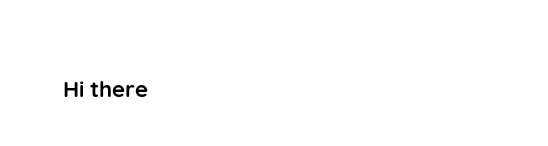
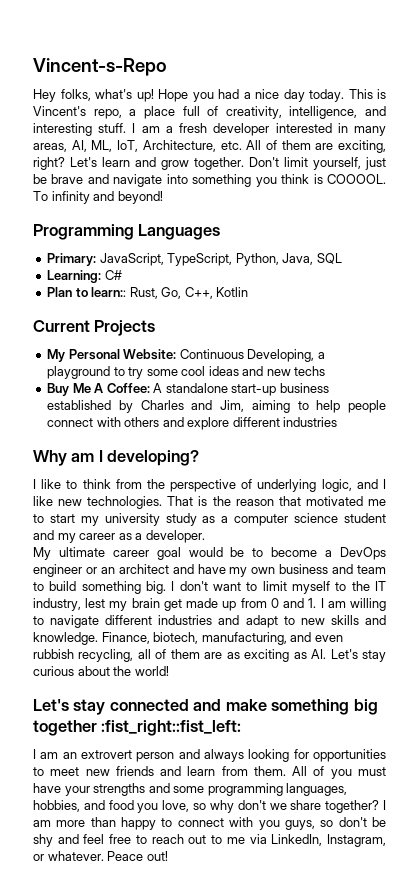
[63,81,149,97] Hi there -> [33,58,167,76] [33,89,386,102] [33,106,386,119] [33,123,387,136] [33,140,386,153] [33,157,386,170] [33,174,387,187] [33,191,163,204] [33,224,221,240] [47,253,342,266] [47,270,122,283] [47,287,249,299] [33,320,156,336] [47,349,325,362] [47,366,326,379] [47,383,329,396] [47,400,386,413] [47,417,338,430] [33,450,200,466] [33,479,387,492] [33,496,386,509] [33,513,387,526] [33,530,205,543] [33,547,386,560] [33,564,386,577] [33,581,386,594] [33,598,386,611] [33,615,386,628] [33,632,343,645] [33,649,386,662] [33,666,169,676] [33,699,378,715] [33,720,242,736] [33,749,386,762] [33,766,386,779] [33,783,348,796] [33,800,386,813] [33,817,387,830] [33,834,386,847] [33,851,168,861] Vincent-s-Repo // Hey folks, what's up! Hope you had a nice day today. This is Vincent's repo, a place full of creativity, intelligence, and interesting stuff. I am a fresh developer interested in many areas, AI, ML, IoT, Architecture, etc. All of them are exciting, right? Let's learn and grow together. Don't limit yourself, just be brave and navigate into something you think is COOOOL. To infinity and beyond! // Programming Languages // Primary: JavaScript, TypeScript, Python, Java, SQL // Learning: C# // Plan to learn:: Rust, Go, C++, Kotlin // Current Projects // My Personal Website: Continuous Developing, a playground to try some cool ideas and new techs // Buy Me A Coffee: A standalone start-up business established by Charles and Jim, aiming to help people connect with others and explore different industries // Why am I developing? // I like to think from the perspective of underlying logic, and I like new technologies. That is the reason that motivated me to start my university study as a computer science student and my career as a developer. // My ultimate career goal would be to become a DevOps engineer or an architect and have my own business and team to build something big. I don't want to limit myself to the IT industry, lest my brain get made up from 0 and 1. I am willing to navigate different industries and adapt to new skills and knowledge. Finance, biotech, manufacturing, and even rubbish recycling, all of them are as exciting as AI. Let's stay curious about the world! // Let's stay connected and make something big together :fist_right::fist_left: // I am an extrovert person and always looking for opportunities to meet new friends and learn from them. All of you must have your strengths and some programming languages, hobbies, and food you love, so why don't we share together? I am more than happy to connect with you guys, so don't be shy and feel free to reach out to me via LinkedIn, Instagram, or whatever. Peace out!

